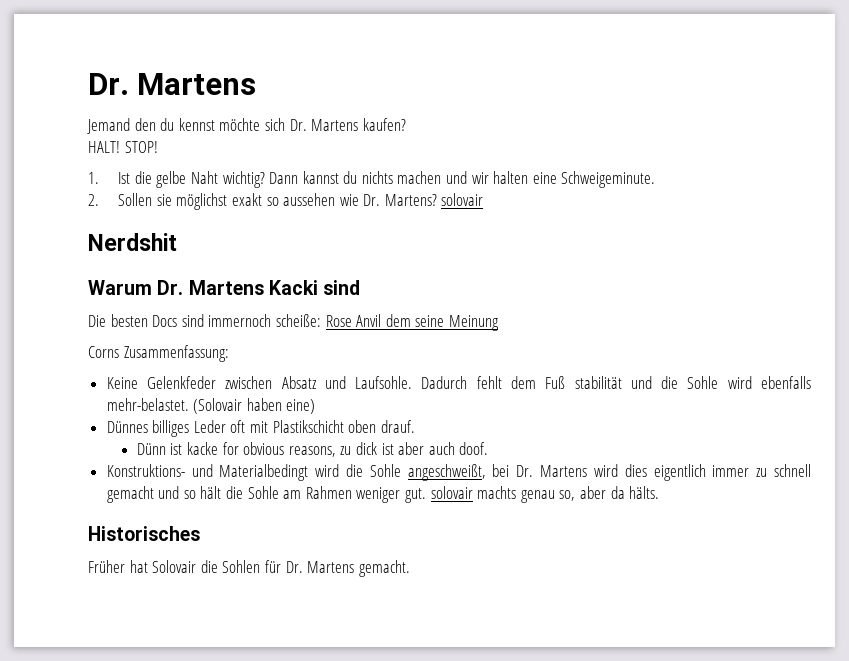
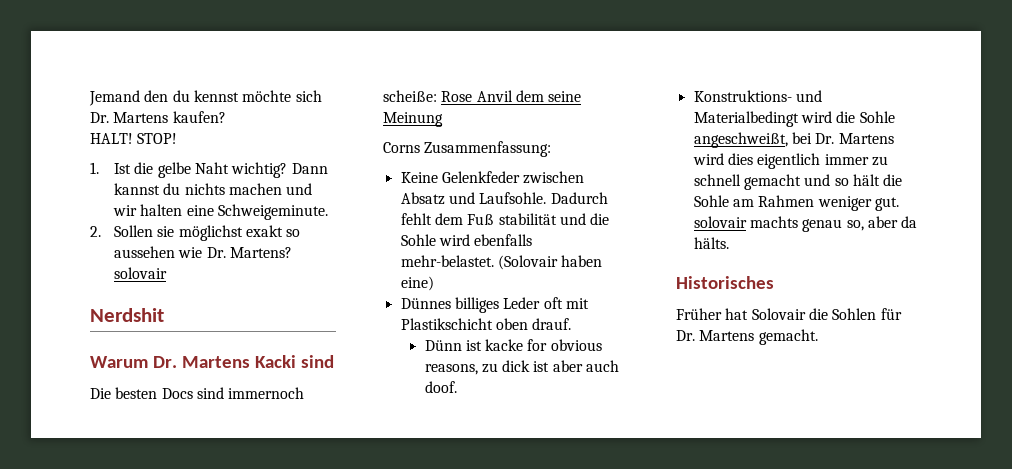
[88,73,257,95] Dr. Martens // -> (89, 98) none

